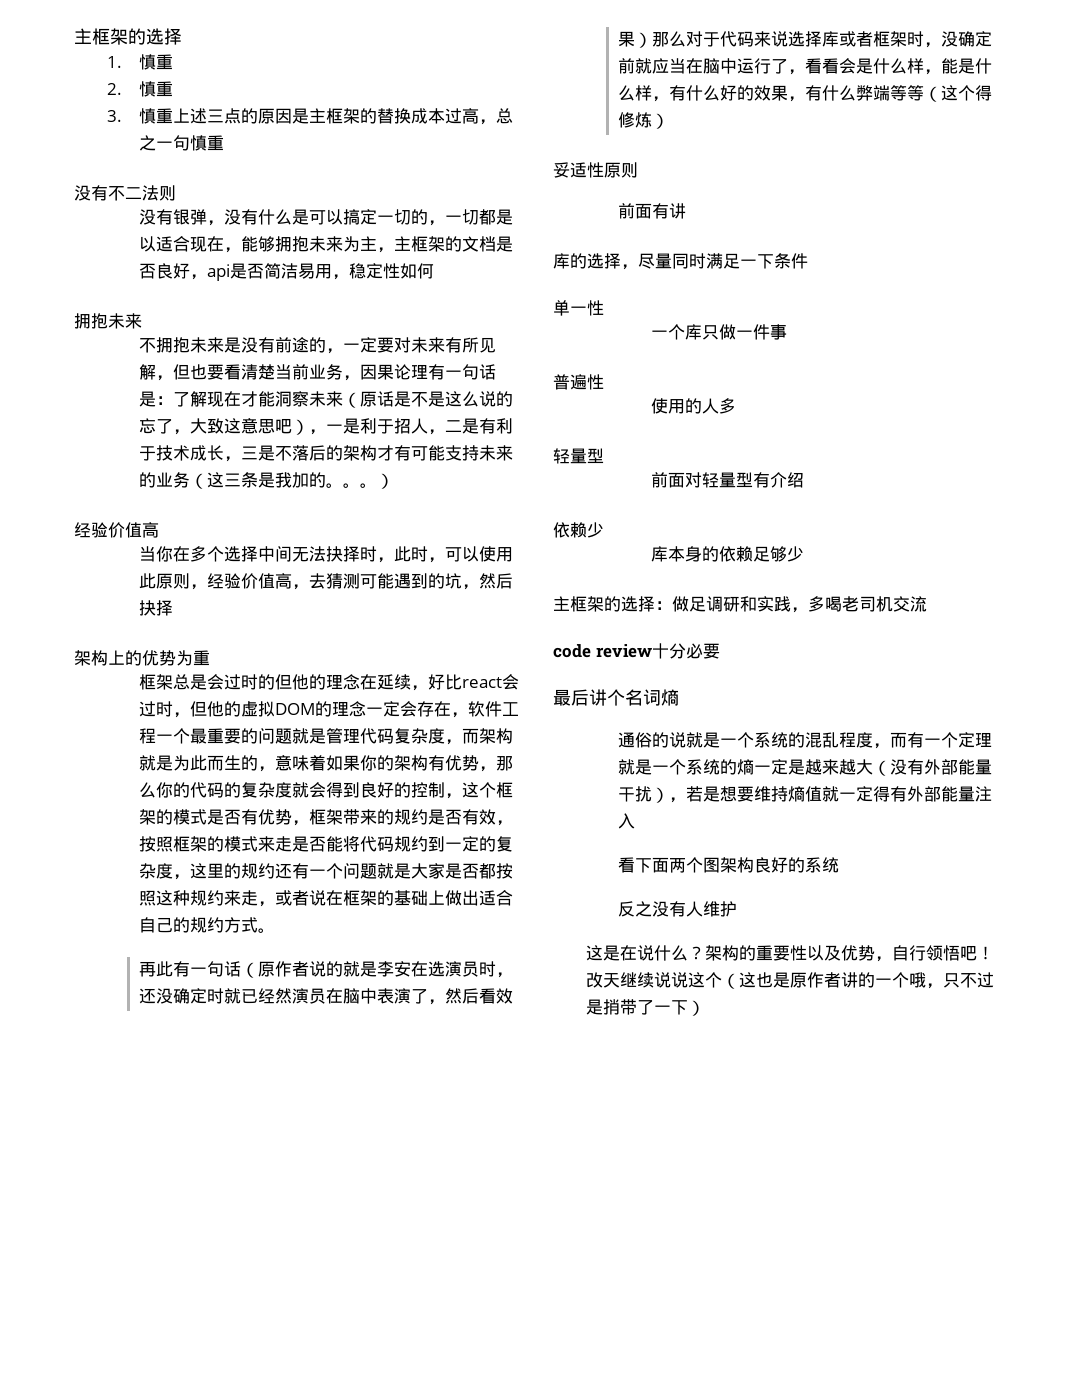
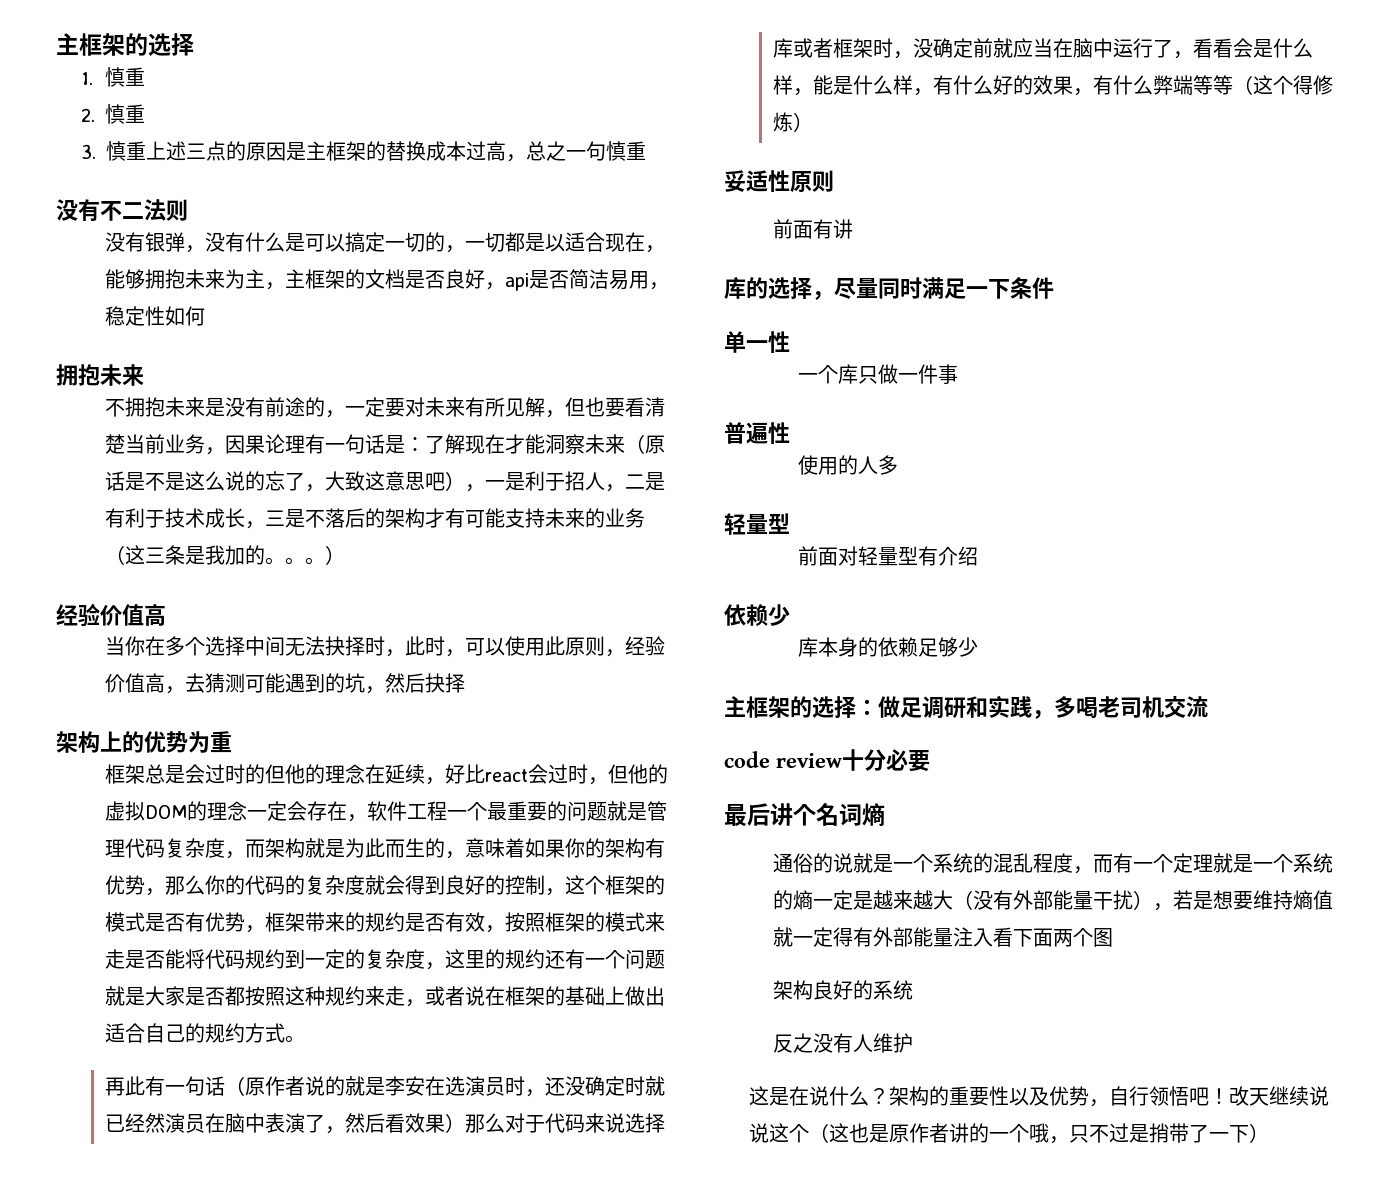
(636, 821) // -> (994, 937) none
(721, 865) none -> (1114, 937) //

